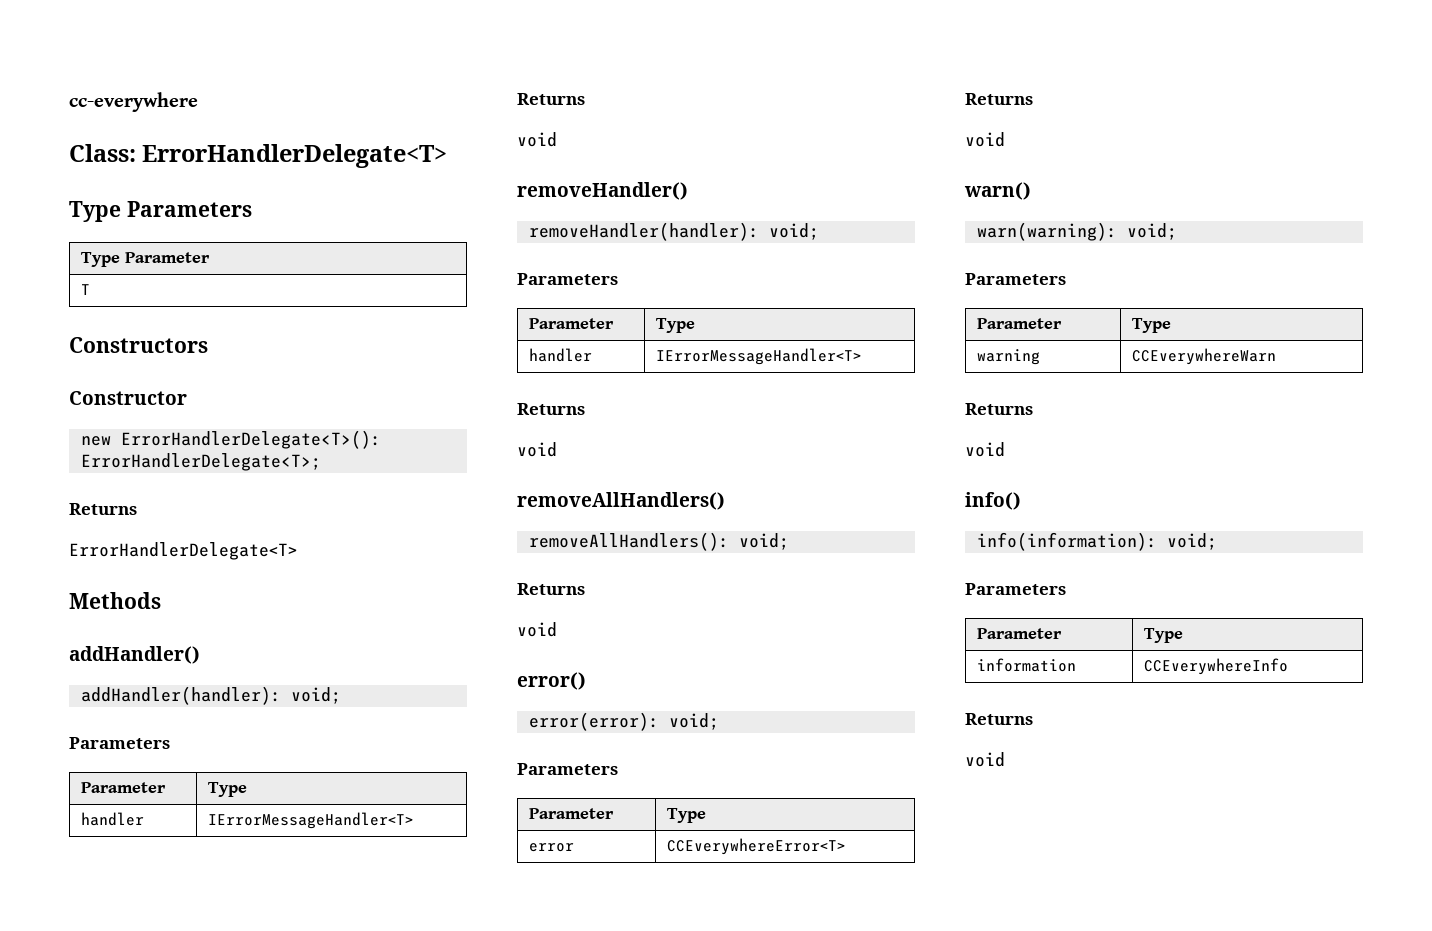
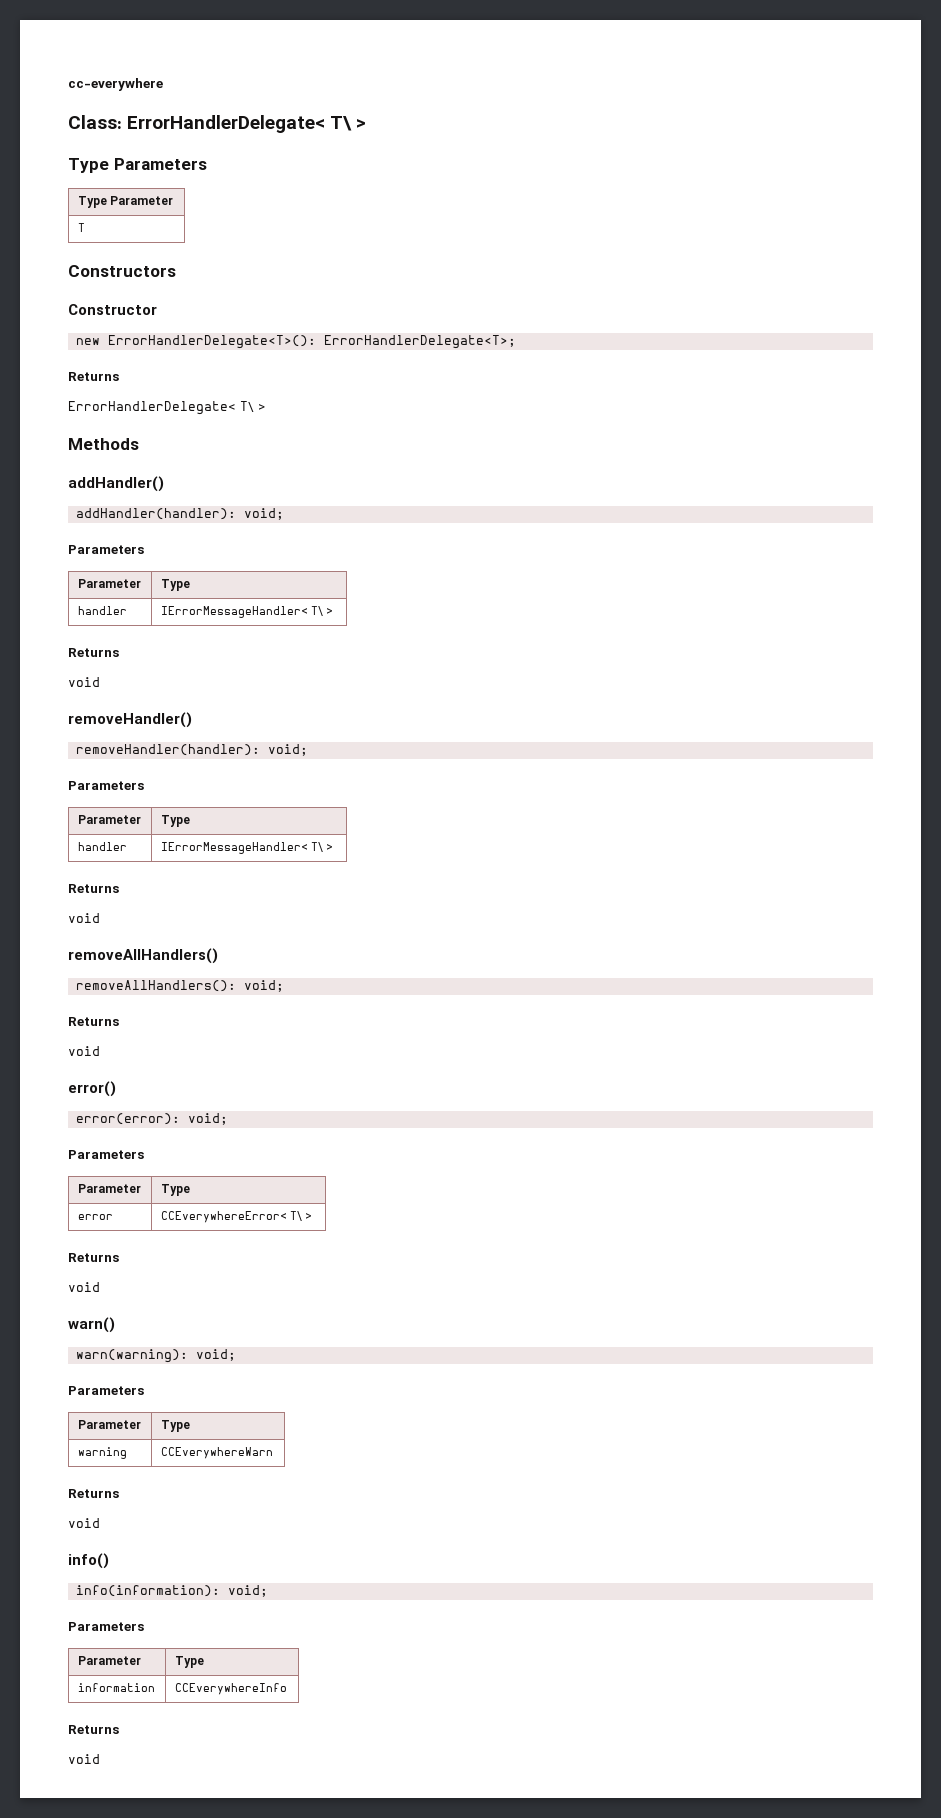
[142,144,448,168] ErrorHandlerDelegate<T> -> [127,115,367,133] ErrorHandlerDelegate< T\ >
[69,542,297,560] ErrorHandlerDelegate<T> -> [68,401,265,415] ErrorHandlerDelegate< T\ >
[207,812,413,829] IErrorMessageHandler<T> -> [160,606,334,618] IErrorMessageHandler< T\ >
[655,348,861,365] IErrorMessageHandler<T> -> [160,842,334,854] IErrorMessageHandler< T\ >
[666,838,845,855] CCEverywhereError<T> -> [160,1211,313,1223] CCEverywhereError< T\ >

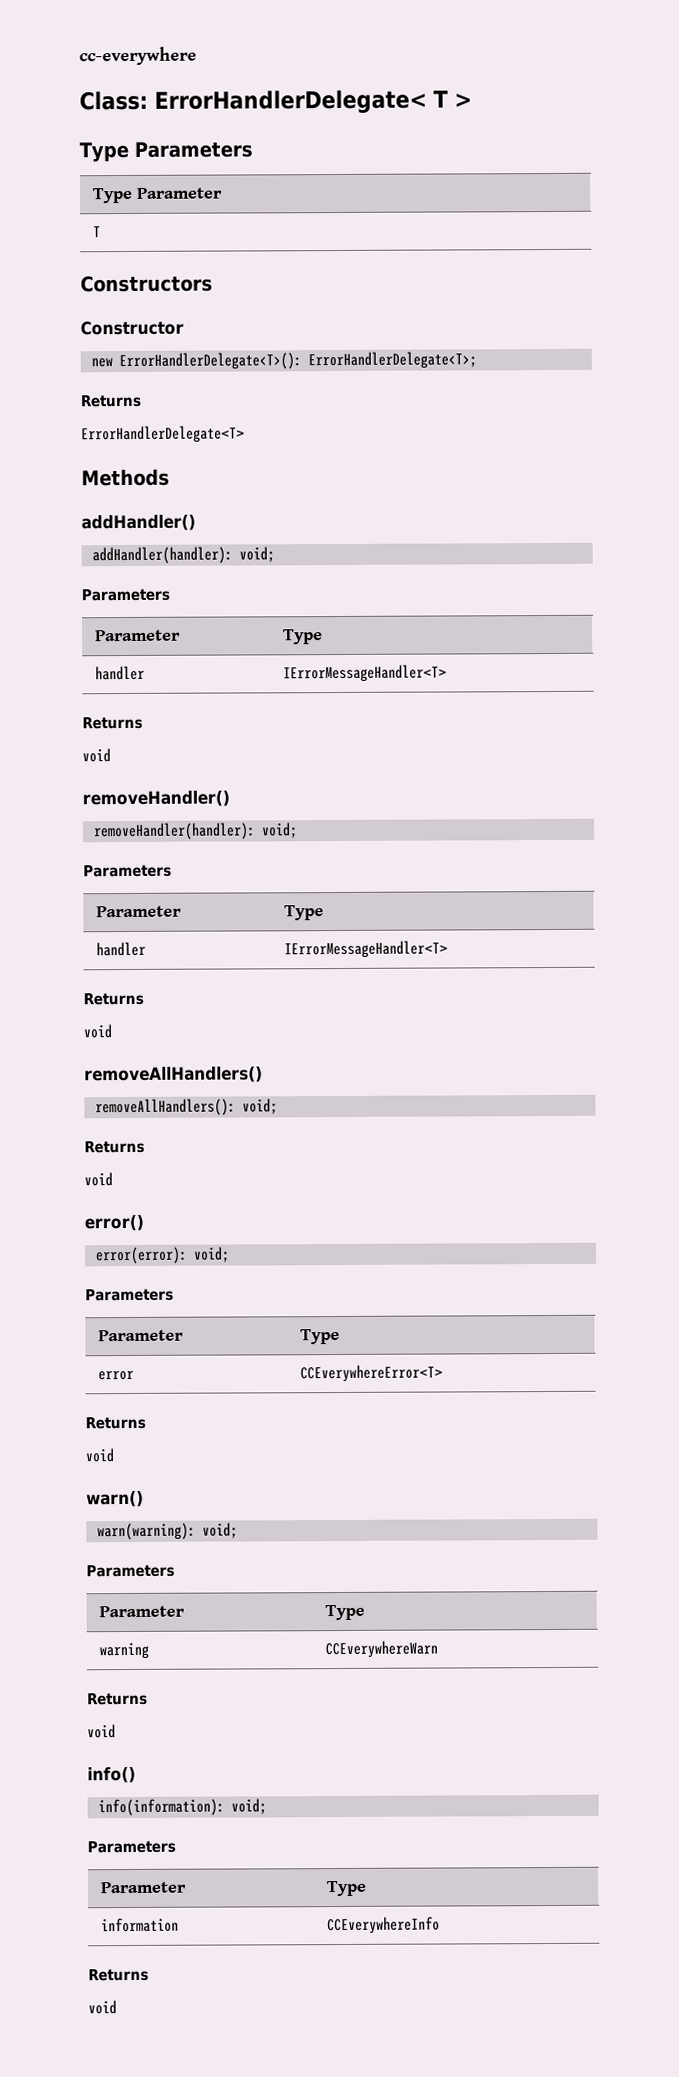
[330,116,353,131] T\ -> [433,90,448,108] T
[68,401,265,415] ErrorHandlerDelegate< T\ > -> [81,425,245,444] ErrorHandlerDelegate<T>
[160,606,334,618] IErrorMessageHandler< T\ > -> [283,664,448,683] IErrorMessageHandler<T>
[160,842,334,854] IErrorMessageHandler< T\ > -> [284,940,449,959] IErrorMessageHandler<T>
[160,1211,313,1223] CCEverywhereError< T\ > -> [300,1364,444,1383] CCEverywhereError<T>

